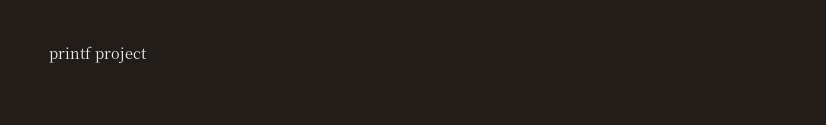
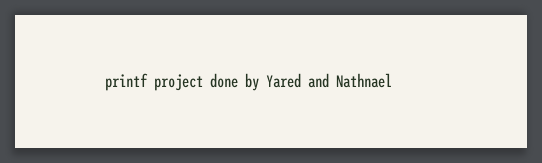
(147, 55) none -> [210,73,392,91] done by Yared and Nathnael

